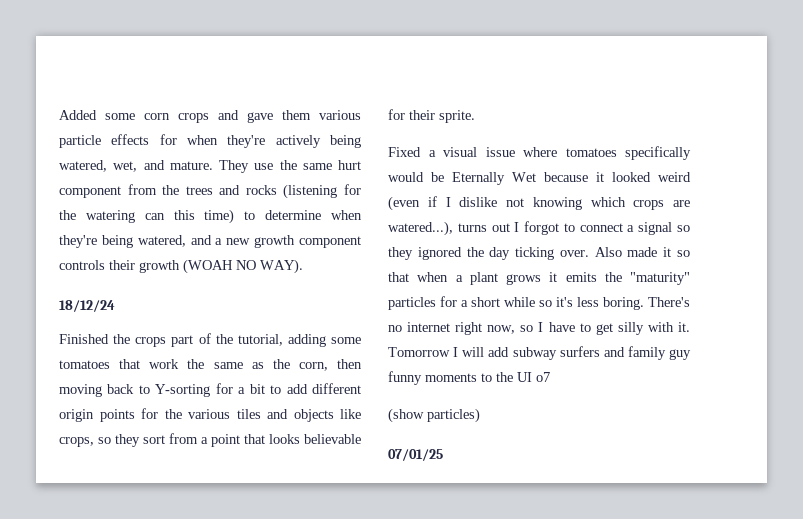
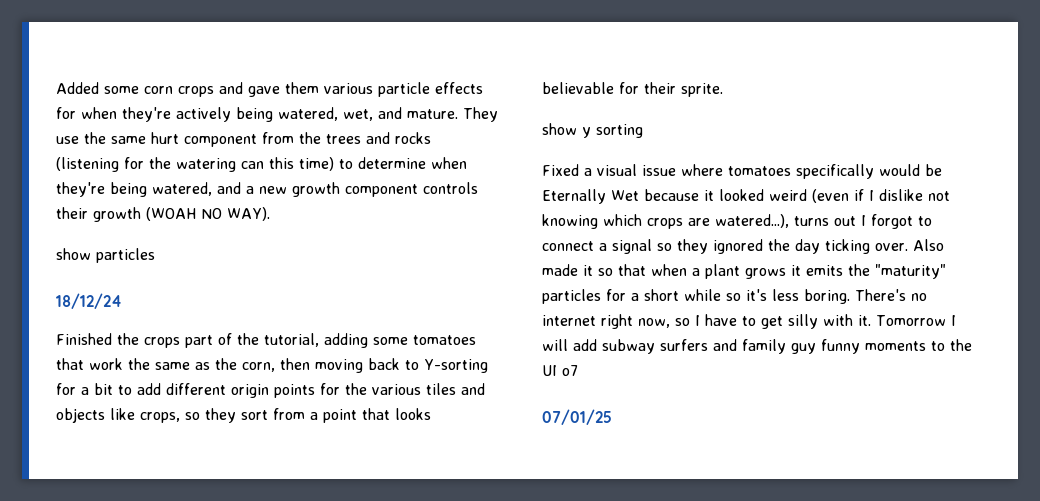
(303, 266) none -> [56,248,155,263] // show particles
(475, 116) none -> [542,123,643,138] // show y sorting
[388,408,480,423] // (show particles) -> (578, 370) none

